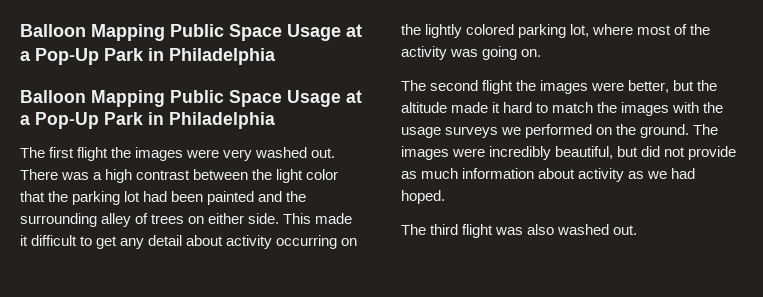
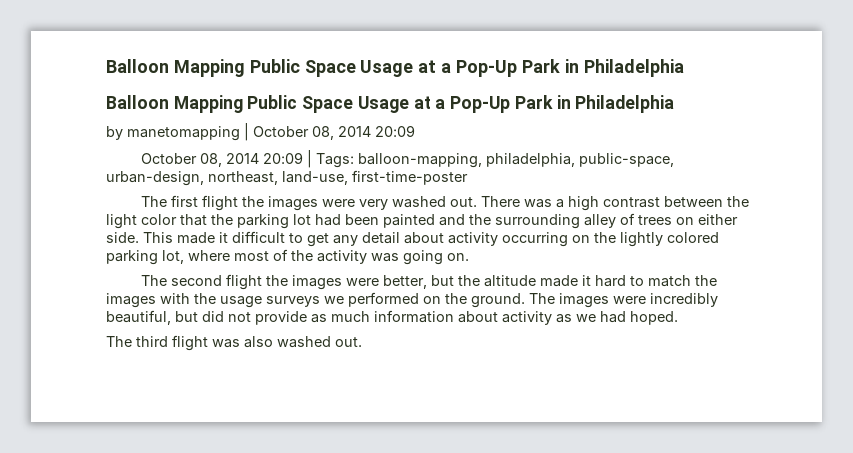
(275, 120) none -> [106,123,415,141] [140,150,674,168] [106,170,468,186] // by manetomapping | October 08, 2014 20:09 // October 08, 2014 20:09 | Tags: balloon-mapping, philadelphia, public-space, urban-design, northeast, land-use, first-time-poster

